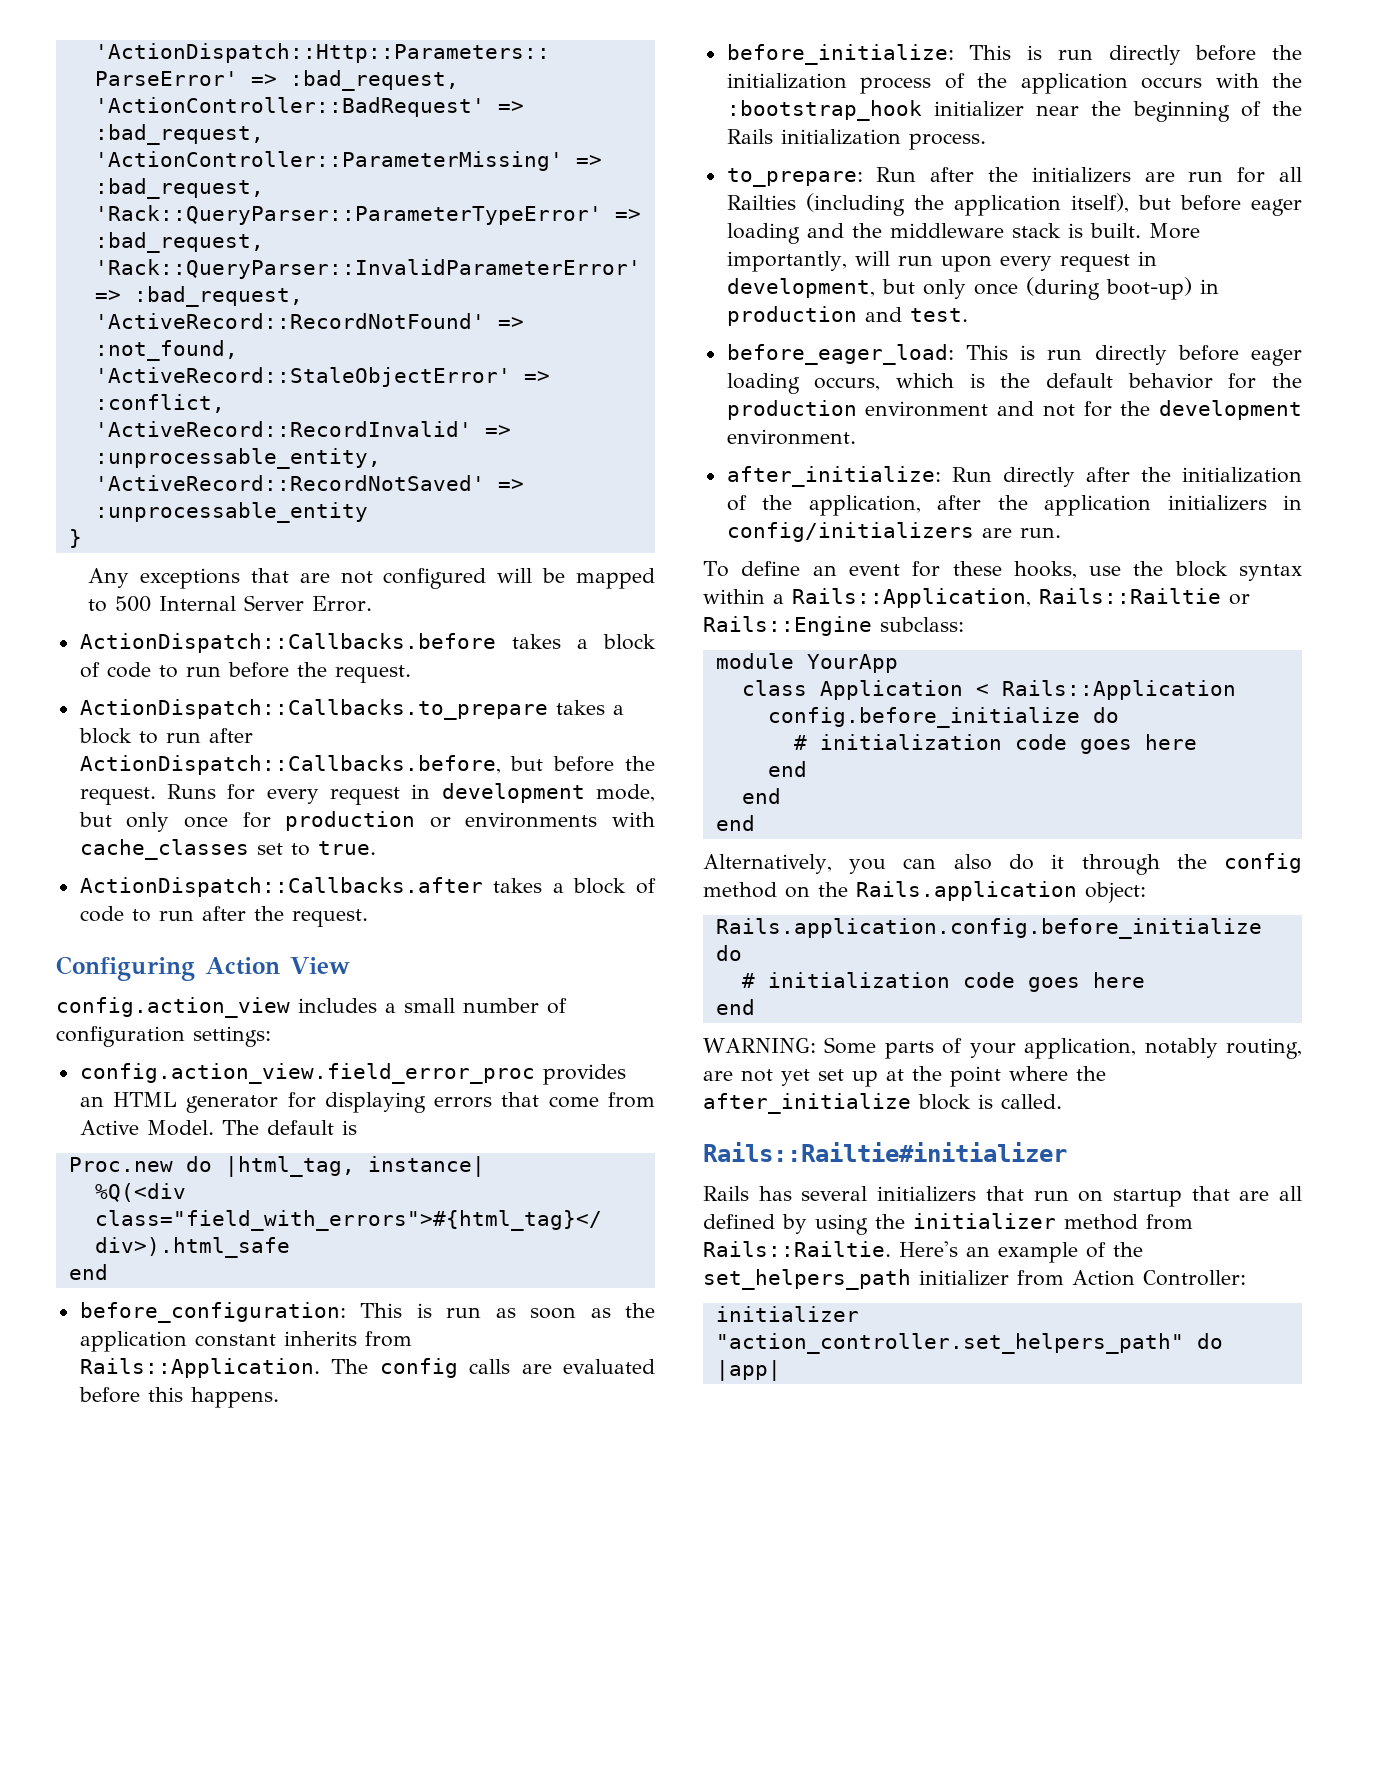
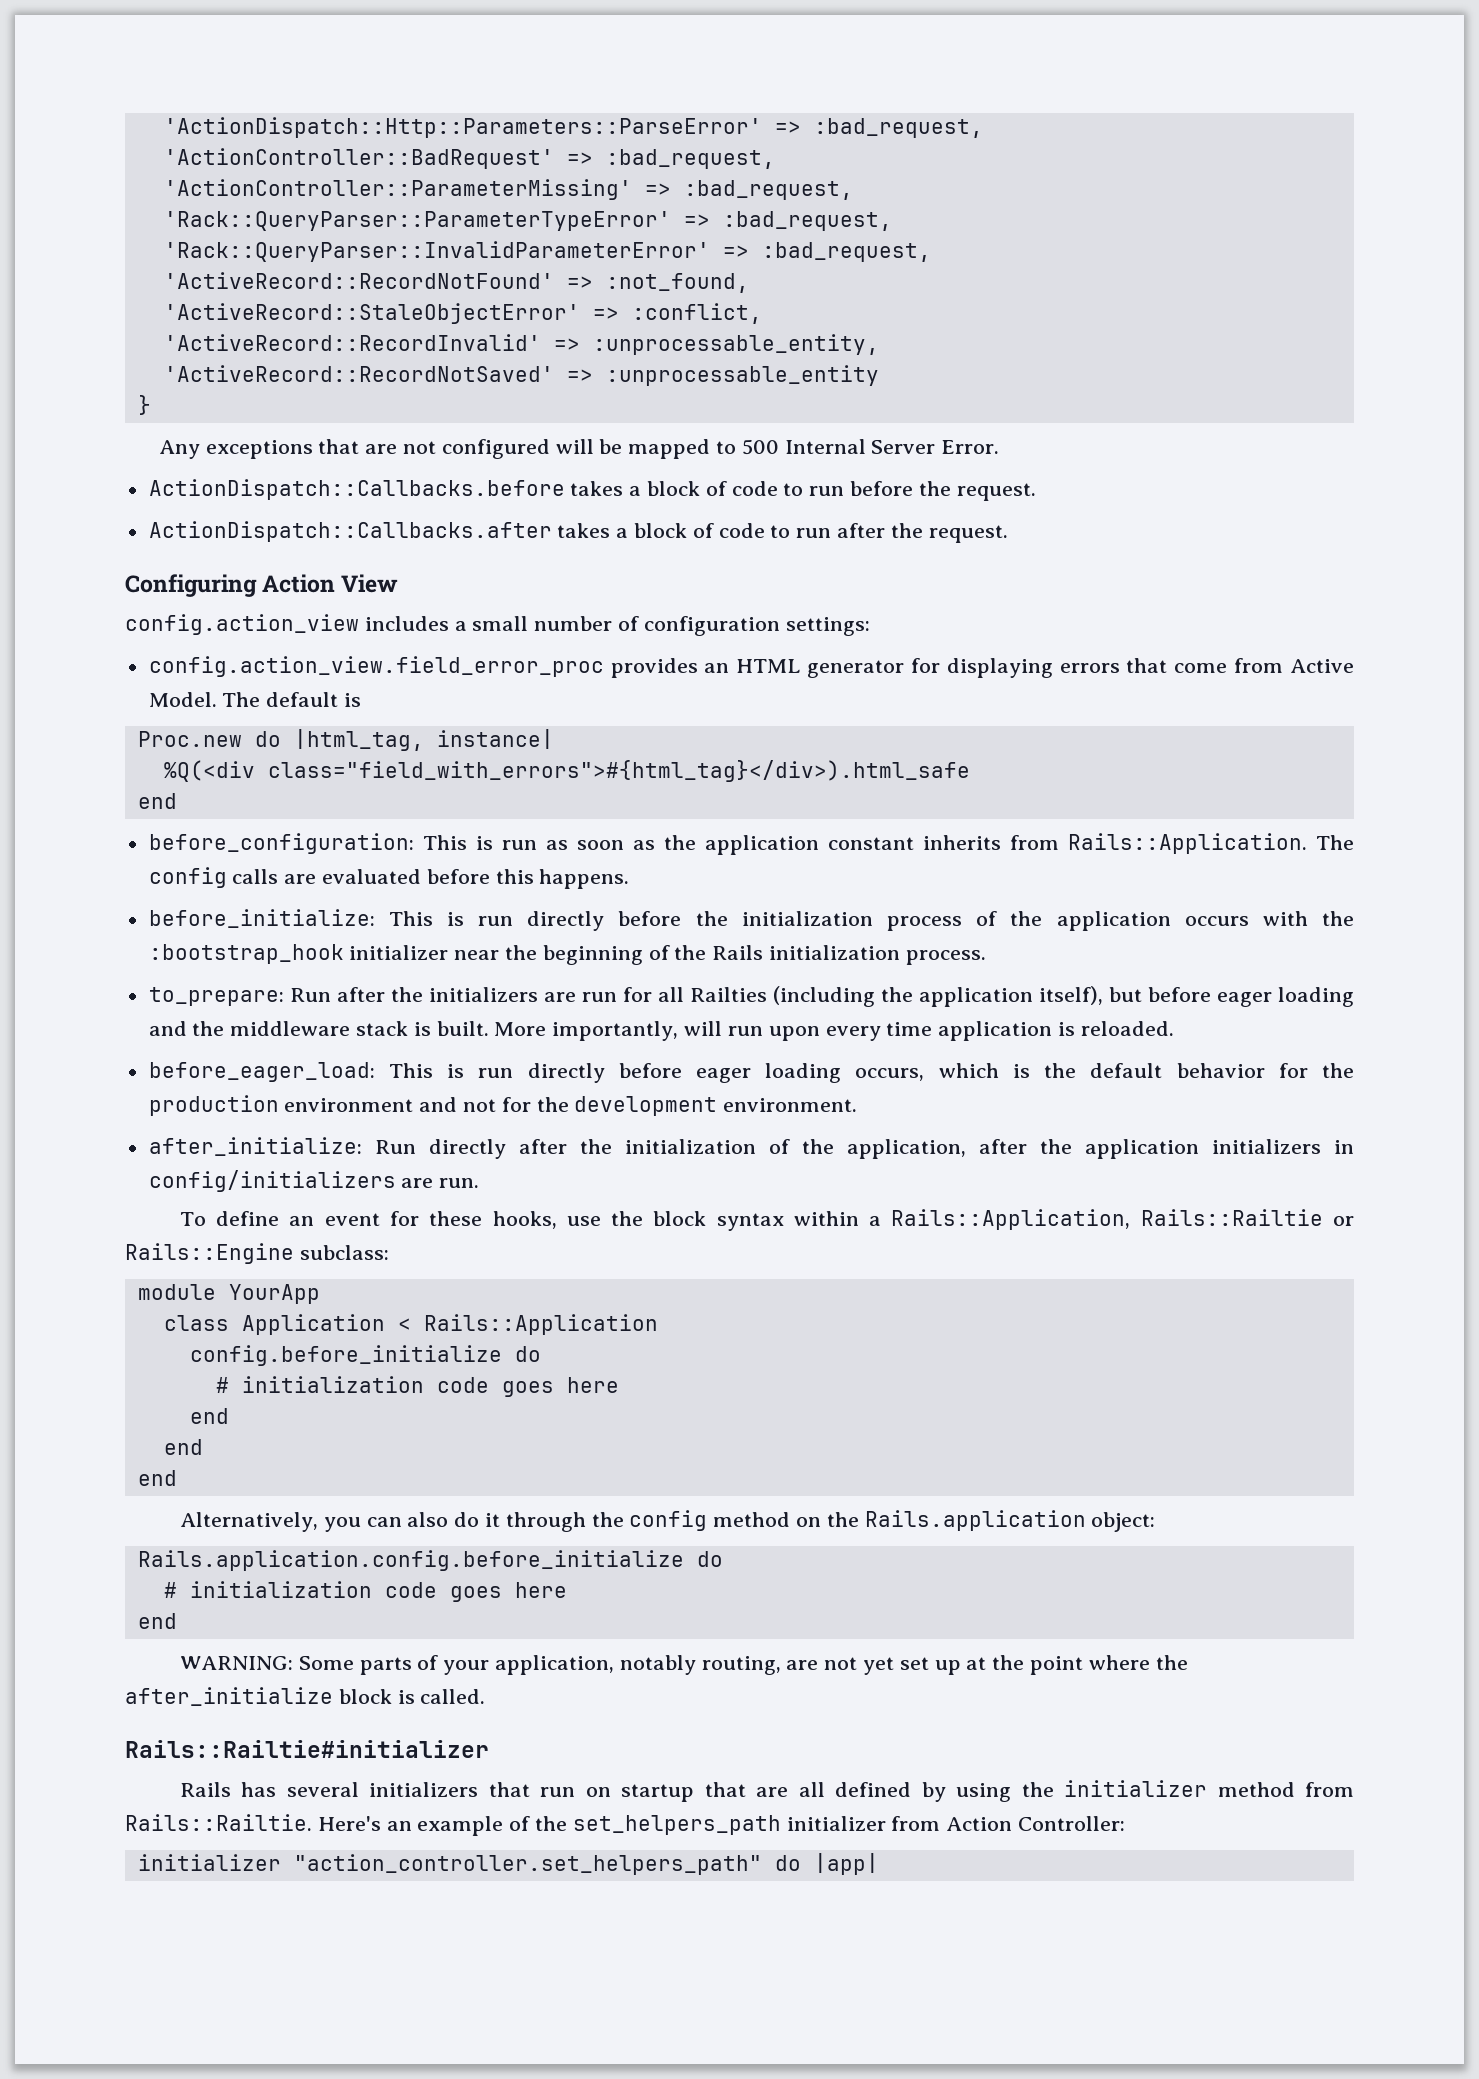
[79,699,624,720] [78,728,253,744] [79,755,655,775] [79,783,655,805] [78,811,655,832] [79,839,376,860] // ActionDispatch::Callbacks.to_prepare takes a block to run after ActionDispatch::Callbacks.before, but before the request. Runs for every request in development mode, but only once for production or environments with cache_classes set to true. -> (1036, 492) none
[1059,251,1157,272] [726,277,1219,300] [726,306,968,326] request in development, but only once (during boot-up) in production and test. -> [886,1021,1174,1041] time application is reloaded.

